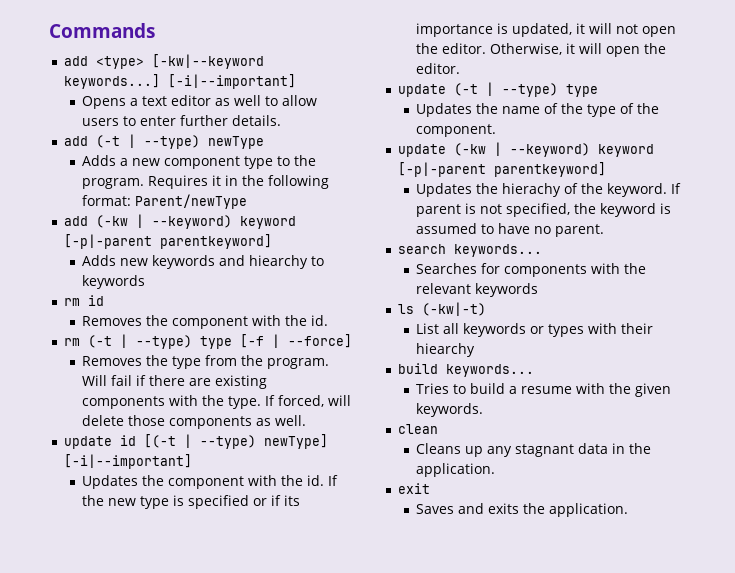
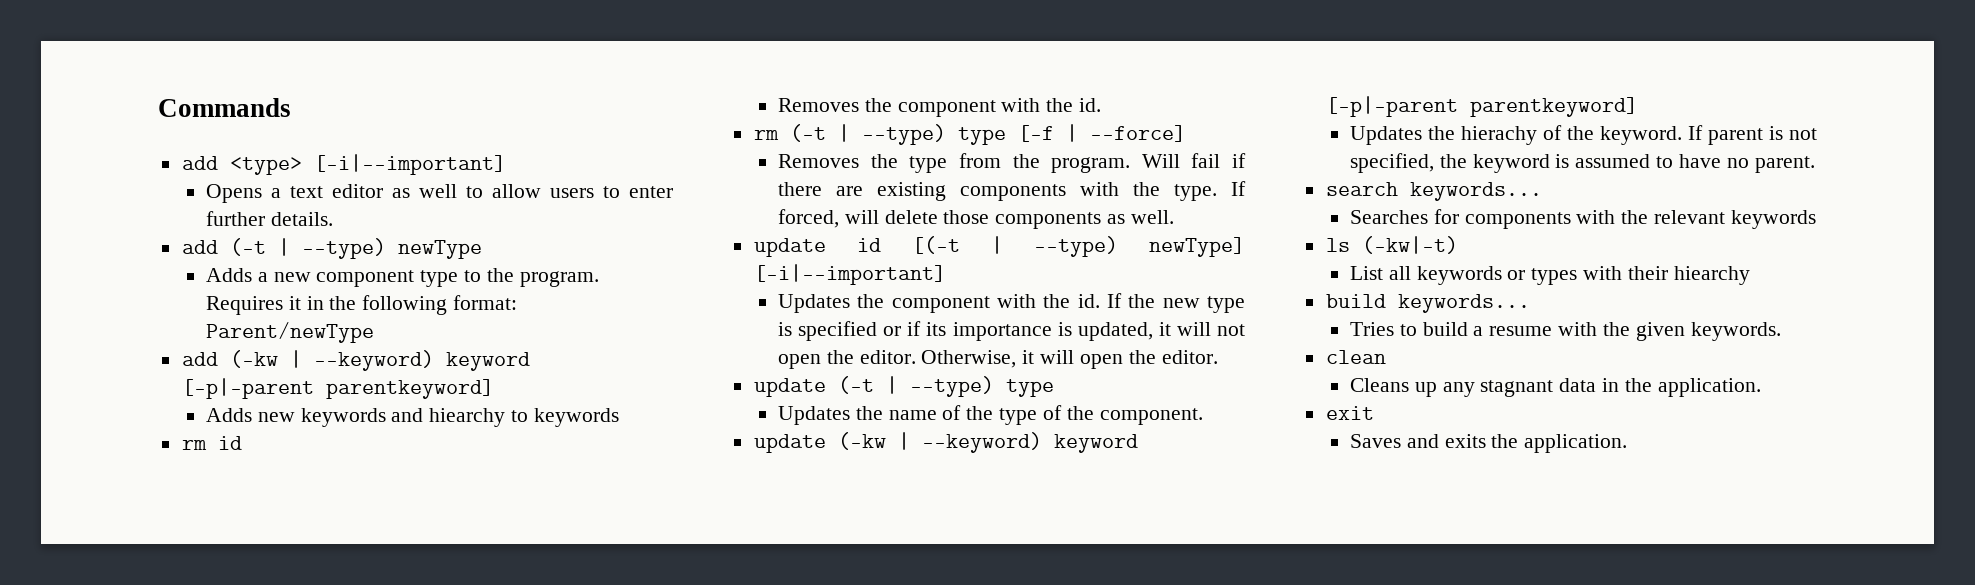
[151,54,264,69] [63,74,160,89] [-kw|--keyword keywords...] -> (302, 166) none

